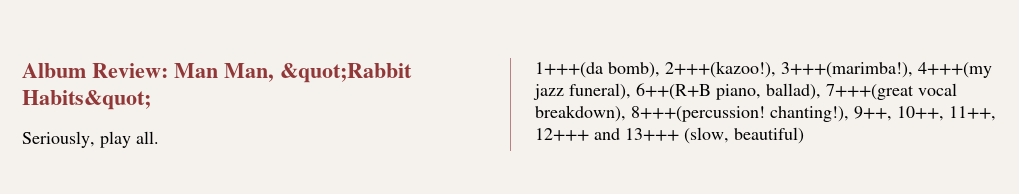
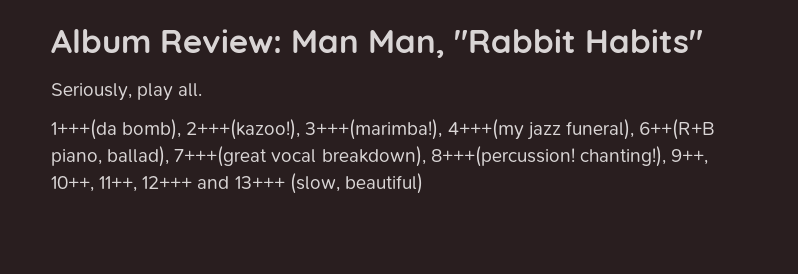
[280,63,412,83] [22,90,151,110] &quot;Rabbit Habits&quot; -> [454,29,703,53] "Rabbit Habits"

